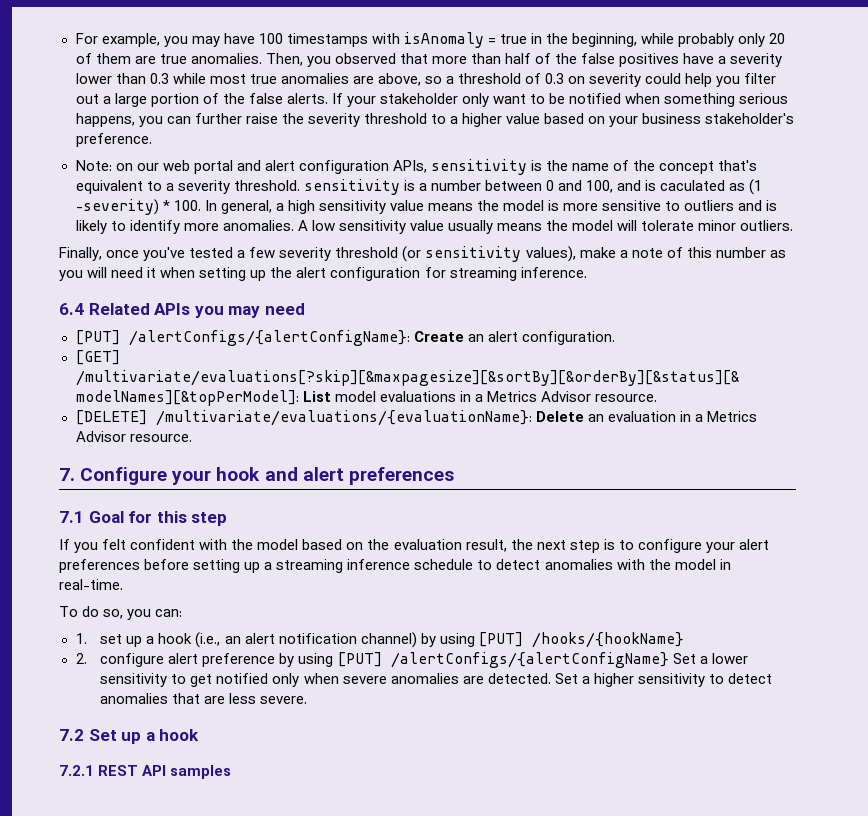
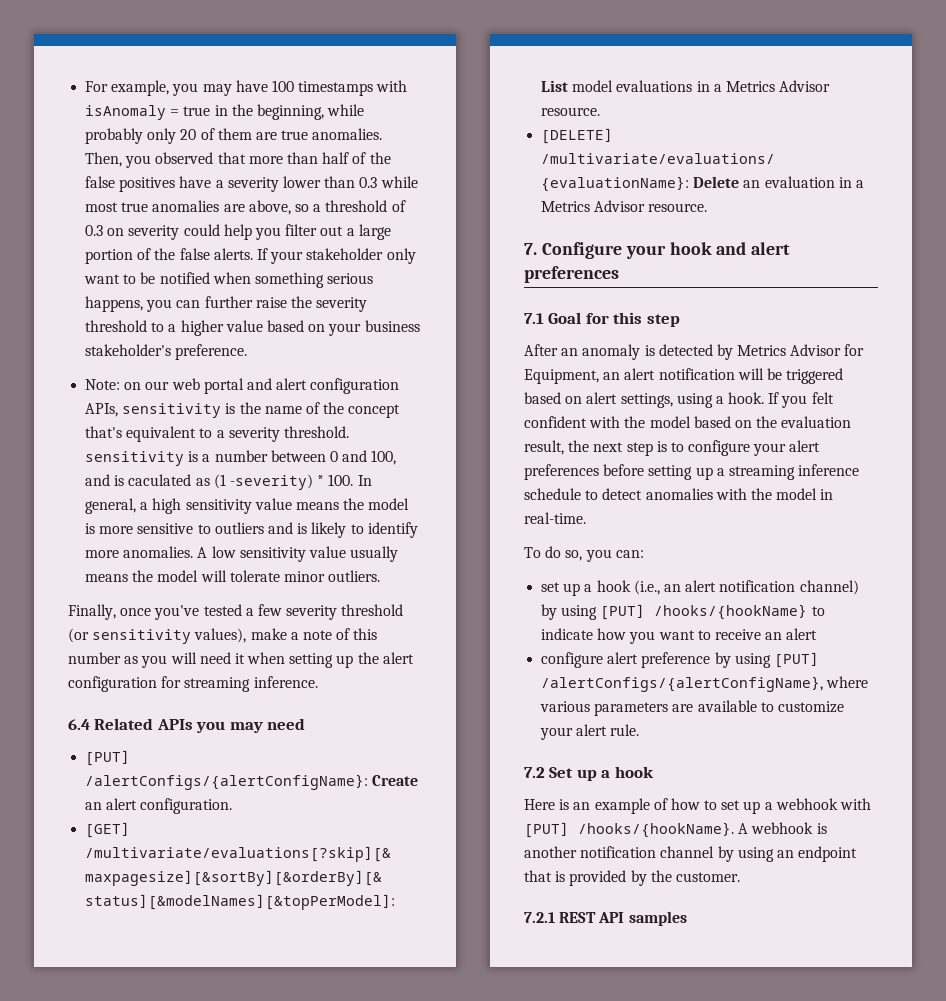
(228, 519) none -> [524,344,865,360] [524,368,844,384] [524,392,765,408] After an anomaly is detected by Metrics Advisor for Equipment, an alert notification will be triggered based on alert settings, using a hook.
[75,633,87,644] 1. -> (644, 554) none
[75,653,87,664] // 2. -> [811,606,825,616] [541,628,818,644] to indicate how you want to receive an alert //
[390,652,748,668] [100,673,773,687] [100,693,308,704] /alertConfigs/{alertConfigName} Set a lower sensitivity to get notified only when severe anomalies are detected. Set a higher sensitivity to detect anomalies that are less severe. -> [541,676,869,692] [540,700,844,716] [540,724,640,740] /alertConfigs/{alertConfigName}, where various parameters are available to customize your alert rule.
(200, 735) none -> [524,798,872,814] [524,822,827,838] [524,846,858,862] [524,870,740,886] // Here is an example of how to set up a webhook with [PUT] /hooks/{hookName}. A webhook is another notification channel by using an endpoint that is provided by the customer.

